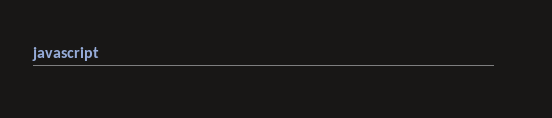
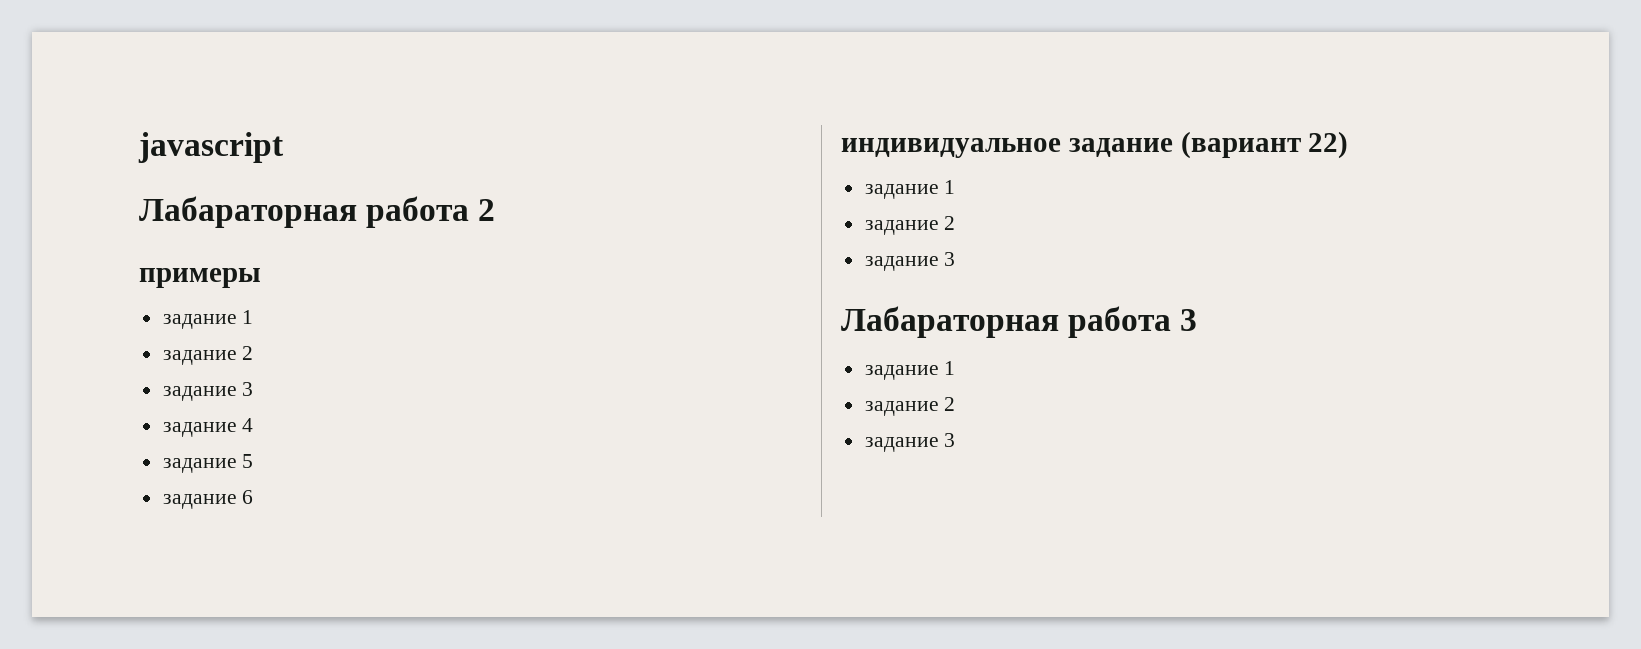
(99, 54) none -> [139,196,496,228] [139,268,261,288] [162,310,254,329] [162,346,254,365] [162,382,254,401] [162,418,254,437] [162,454,254,473] [162,490,254,509] [841,131,1349,159] [864,180,956,199] [864,216,956,235] [864,252,956,271] [841,306,1198,338] [864,361,956,380] [864,397,956,416] [864,433,956,452] // Лабараторная работа 2 // примеры // задание 1 // задание 2 // задание 3 // задание 4 // задание 5 // задание 6 // индивидуальное задание (вариант 22) // задание 1 // задание 2 // задание 3 // Лабараторная работа 3 // задание 1 // задание 2 // задание 3

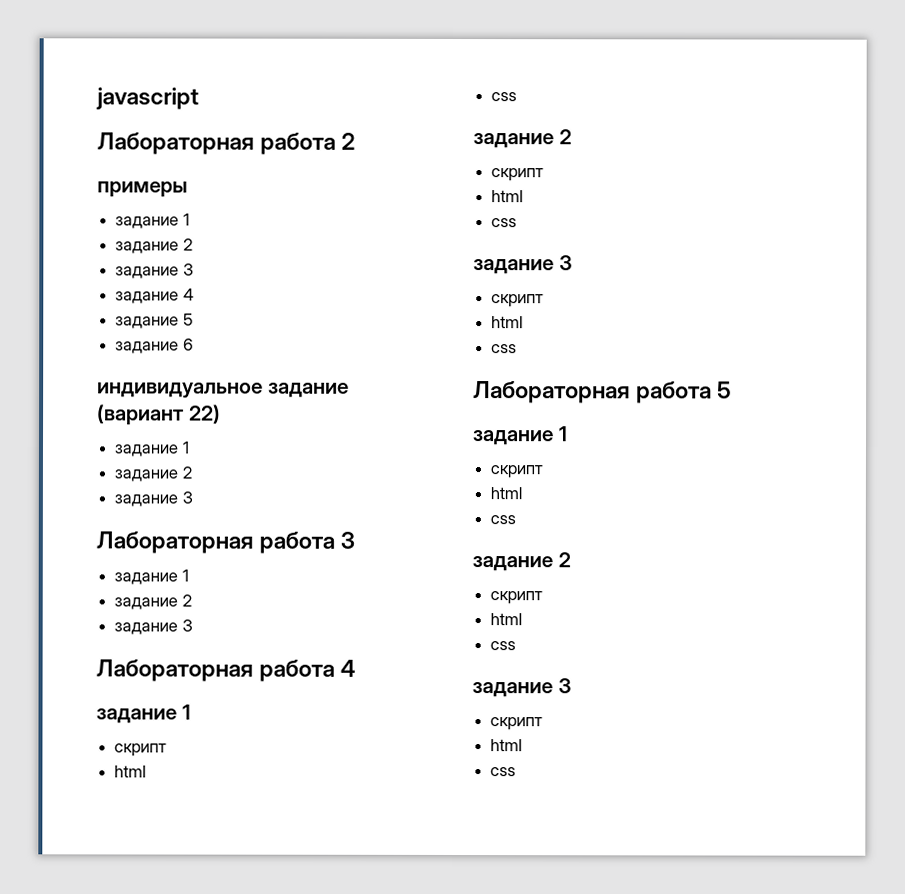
[139,196,357,228] Лабараторная -> [97,132,255,155] Лабораторная
[841,306,1059,338] Лабараторная -> [96,531,254,554] Лабораторная
(956, 440) none -> [96,659,357,682] [96,704,191,724] [114,743,168,757] [114,765,147,778] [491,92,518,102] [473,129,572,149] [491,168,545,182] [491,190,524,203] [491,218,518,228] [473,255,573,275] [491,294,545,308] [491,316,524,329] [491,344,518,354] [473,381,733,404] [473,426,568,446] [490,465,544,479] [490,487,523,500] [490,515,517,525] [472,552,571,572] [490,591,544,605] [490,613,523,626] [490,641,517,651] [472,678,572,698] [490,717,544,731] [490,739,523,752] [490,767,517,777] // Лабораторная работа 4 // задание 1 // скрипт // html // css // задание 2 // скрипт // html // css // задание 3 // скрипт // html // css // Лабораторная работа 5 // задание 1 // скрипт // html // css // задание 2 // скрипт // html // css // задание 3 // скрипт // html // css

